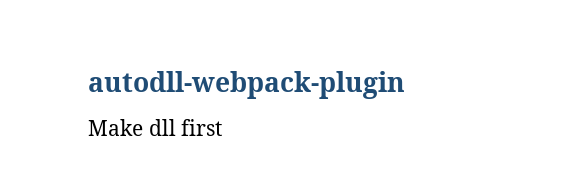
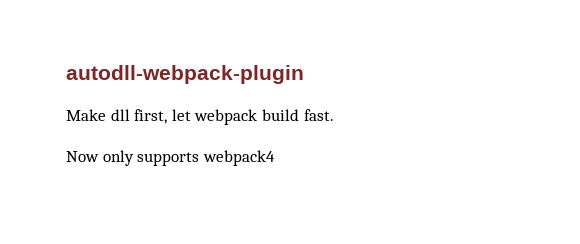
[181,119,223,136] first -> [134,109,334,125] [66,150,275,166] first, let webpack build fast. // Now only supports webpack4

